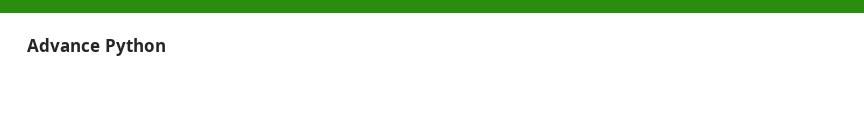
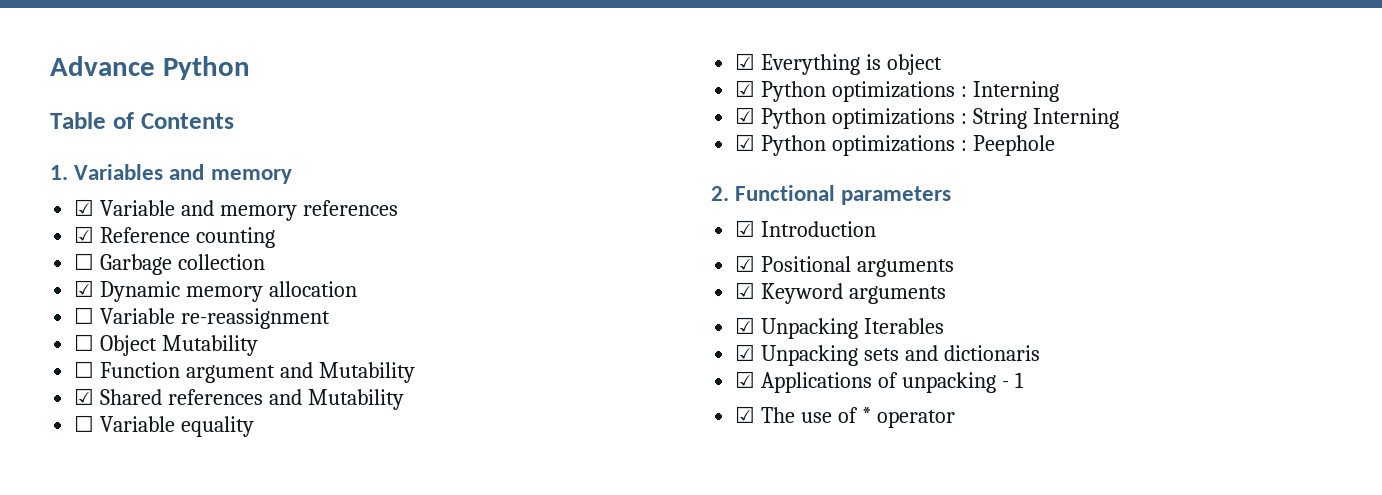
(166, 47) none -> [50,112,234,129] [50,164,292,184] [74,199,398,221] [74,226,276,248] [74,253,266,275] [74,280,358,302] [74,307,331,329] [74,334,259,356] [74,361,415,383] [74,388,404,410] [74,415,255,437] [735,53,943,75] [735,80,1059,102] [735,107,1119,129] [735,134,1055,156] [711,185,952,205] [735,220,877,237] [735,255,955,277] [735,282,947,304] [735,317,945,339] [735,344,1040,366] [735,371,1024,393] [735,406,955,428] // Table of Contents // 1. Variables and memory // ☑ Variable and memory references // ☑ Reference counting // ☐ Garbage collection // ☑ Dynamic memory allocation // ☐ Variable re-reassignment // ☐ Object Mutability // ☐ Function argument and Mutability // ☑ Shared references and Mutability // ☐ Variable equality // ☑ Everything is object // ☑ Python optimizations : Interning // ☑ Python optimizations : String Interning // ☑ Python optimizations : Peephole // 2. Functional parameters // ☑ Introduction // ☑ Positional arguments // ☑ Keyword arguments // ☑ Unpacking Iterables // ☑ Unpacking sets and dictionaris // ☑ Applications of unpacking - 1 // ☑ The use of * operator

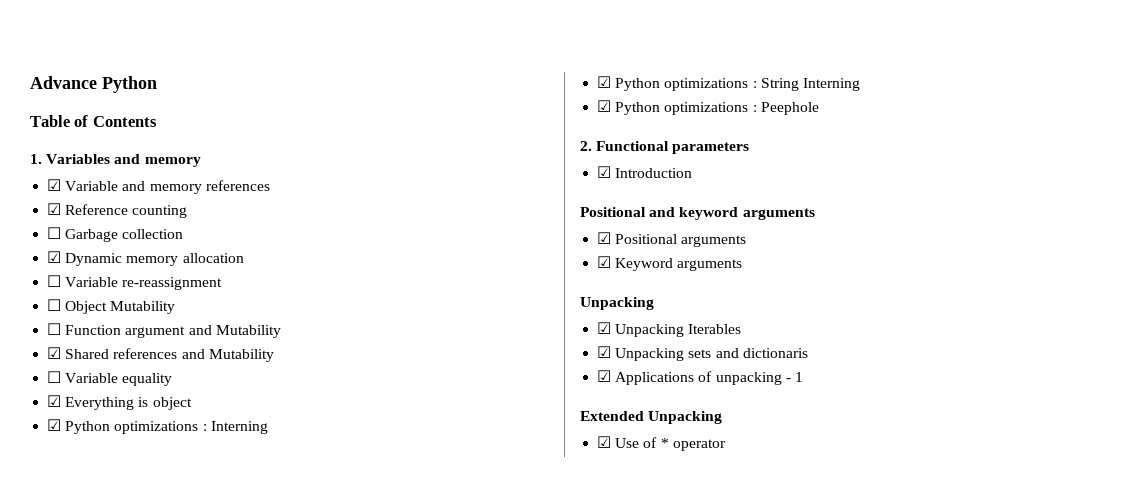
(877, 229) none -> [580,207,815,220] // Positional and keyword arguments
(947, 295) none -> [580,297,654,310] // Unpacking
[735,406,833,423] // ☑ The use -> [580,411,723,424] [597,436,640,448] // Extended Unpacking // ☑ Use

